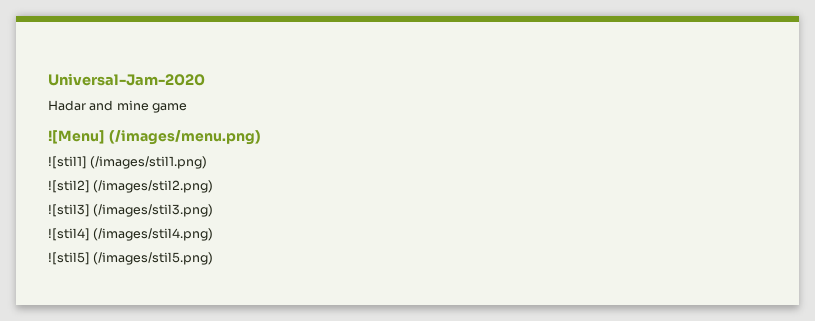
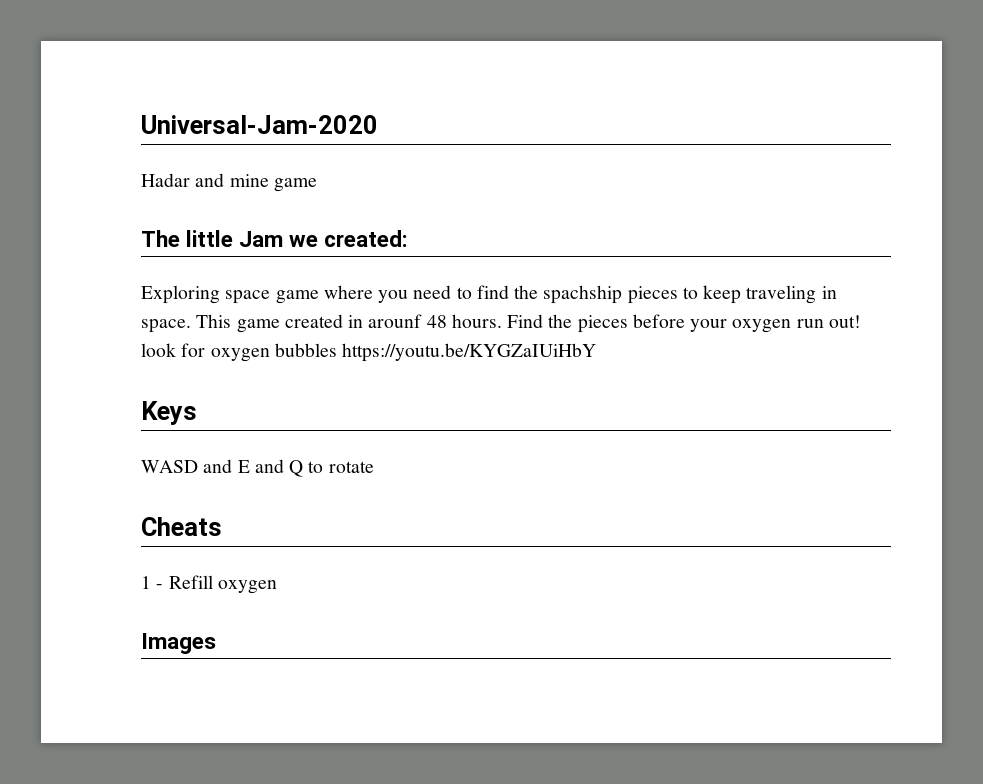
[48,130,261,145] [48,156,208,169] [48,180,214,193] [48,204,214,217] [48,228,214,241] [48,252,214,265] ![Menu] (/images/menu.png) // ![stil1] (/images/stil1.png) // ![stil2] (/images/stil2.png) // ![stil3] (/images/stil3.png) // ![stil4] (/images/stil4.png) // ![stil5] (/images/stil5.png) -> [141,230,409,247] [141,285,837,304] [141,314,861,333] [141,343,597,362] [141,401,197,425] [141,459,374,477] [141,517,222,536] [141,575,277,594] [141,633,216,654] The little Jam we created: // Exploring space game where you need to find the spachship pieces to keep traveling in space. This game created in arounf 48 hours. Find the pieces before your oxygen run out! look for oxygen bubbles https://youtu.be/KYGZaIUiHbY // Keys // WASD and E and Q to rotate // Cheats // 1 - Refill oxygen // Images

